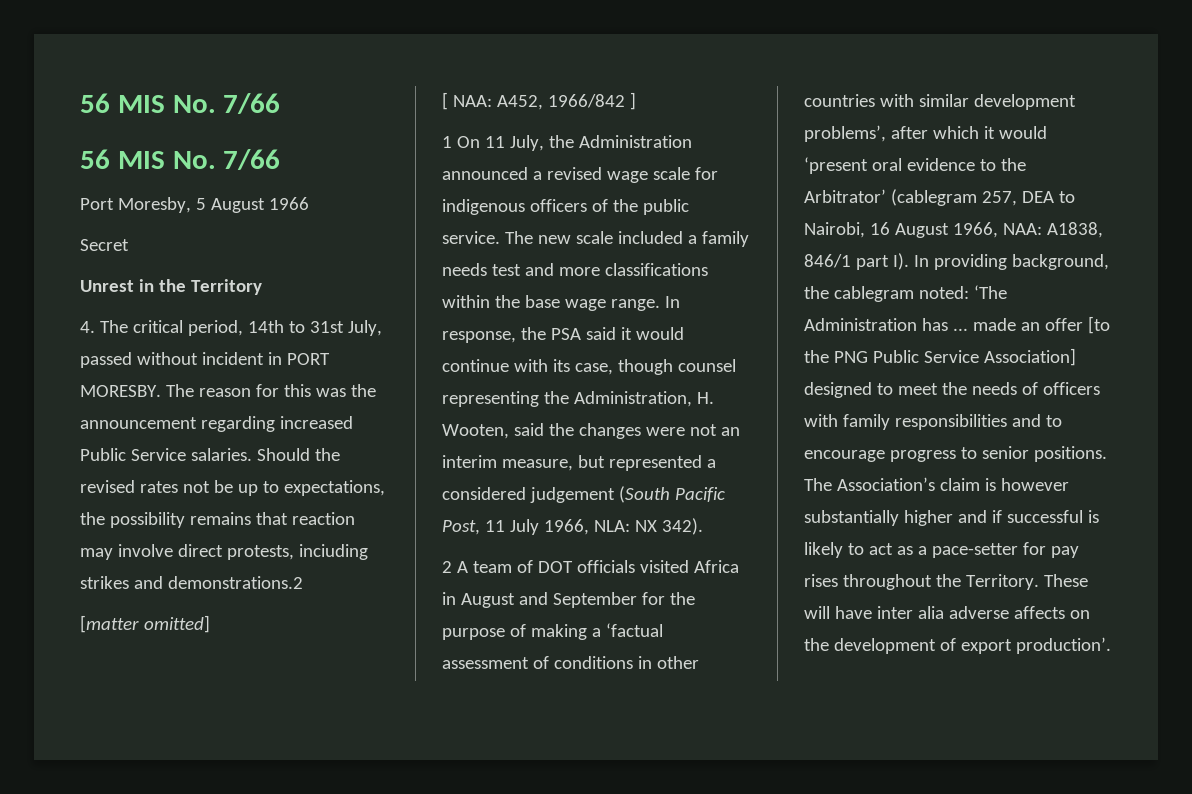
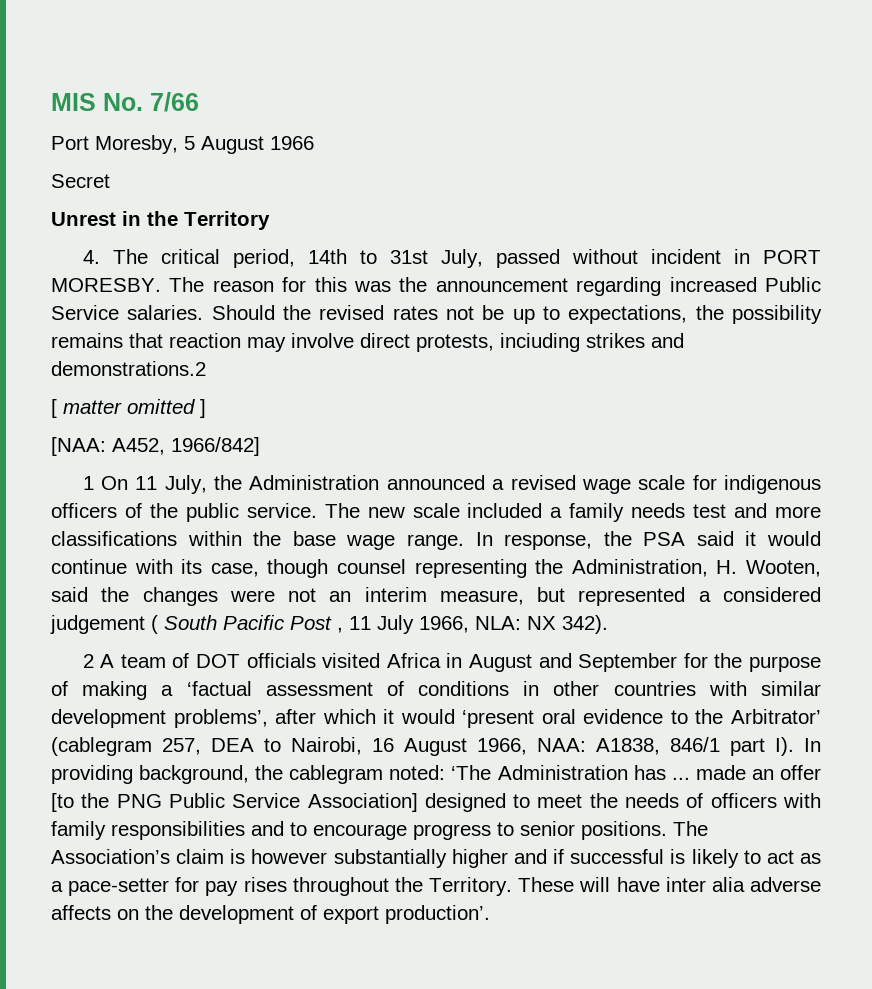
[80,93,281,114] [80,149,110,169] 56 MIS No. 7/66 // 56 -> (51, 102) none
[80,615,210,633] [442,92,636,110] [matter omitted] // [ NAA: A452, 1966/842 ] -> [51,399,206,418] [51,437,260,456] [ matter omitted ] // [NAA: A452, 1966/842]
[618,486,725,503] [442,520,480,535] (South Pacific Post, -> [151,615,343,634] ( South Pacific Post ,

